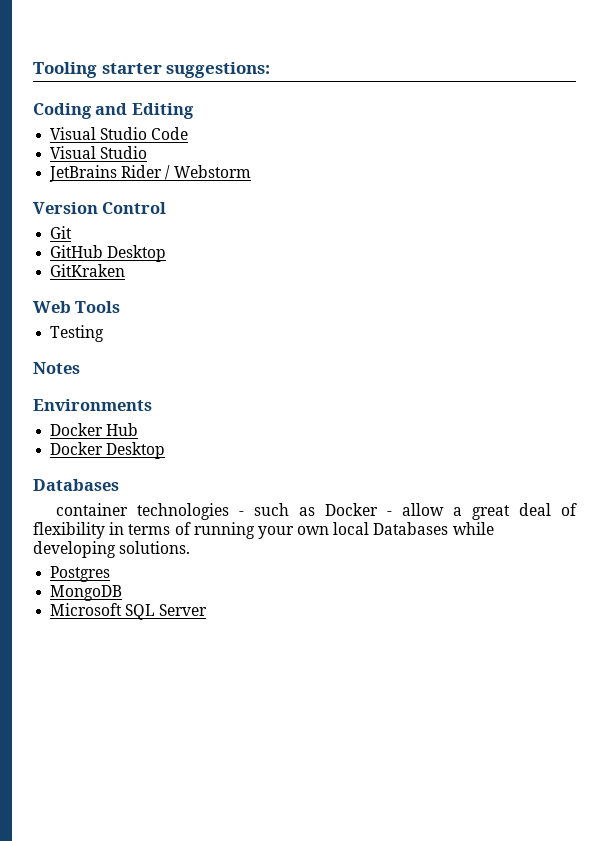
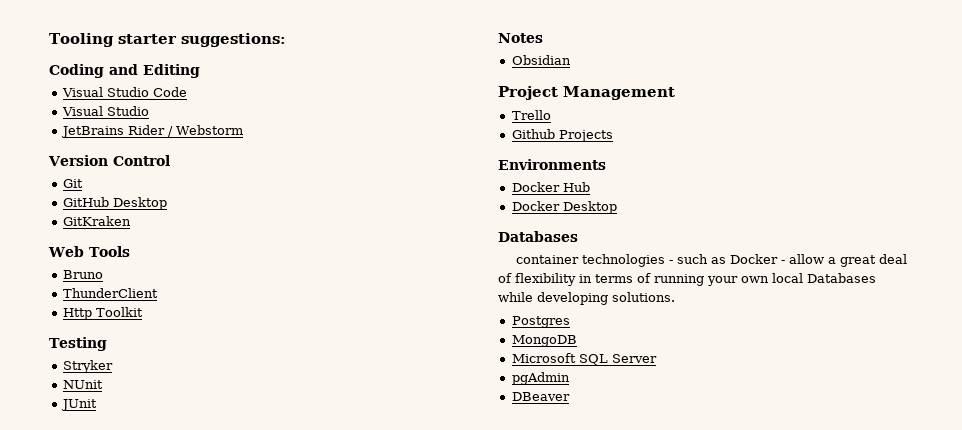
[50,325,105,342] [33,362,80,374] Testing // Notes -> [62,270,103,279] [62,288,158,298] [62,307,143,320] [49,337,107,351] [62,360,113,373] [62,380,103,389] [60,399,97,411] [498,33,543,43] [511,55,571,65] [498,86,675,100] [511,110,551,120] [511,129,613,142] Bruno // ThunderClient // Http Toolkit // Testing // Stryker // NUnit // JUnit // Notes // Obsidian // Project Management // Trello // Github Projects
(208, 610) none -> [511,372,570,385] [511,392,570,401] // pgAdmin // DBeaver

